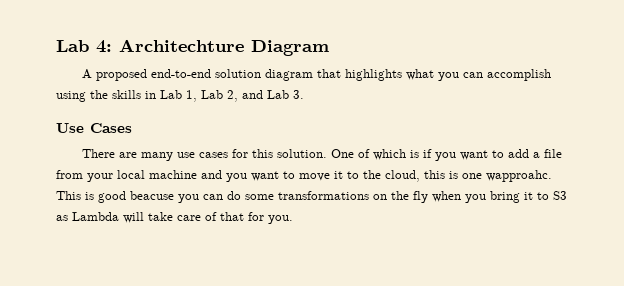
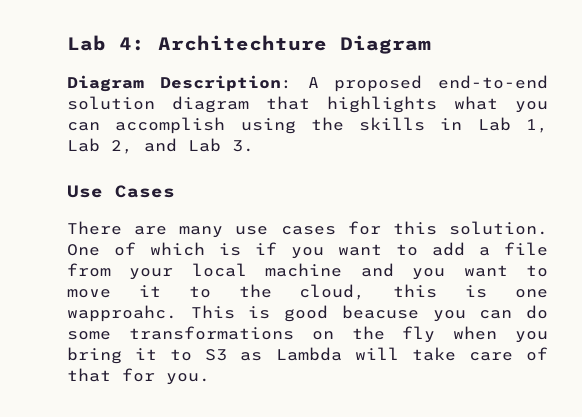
(329, 48) none -> [67,75,292,92] Diagram Description:

